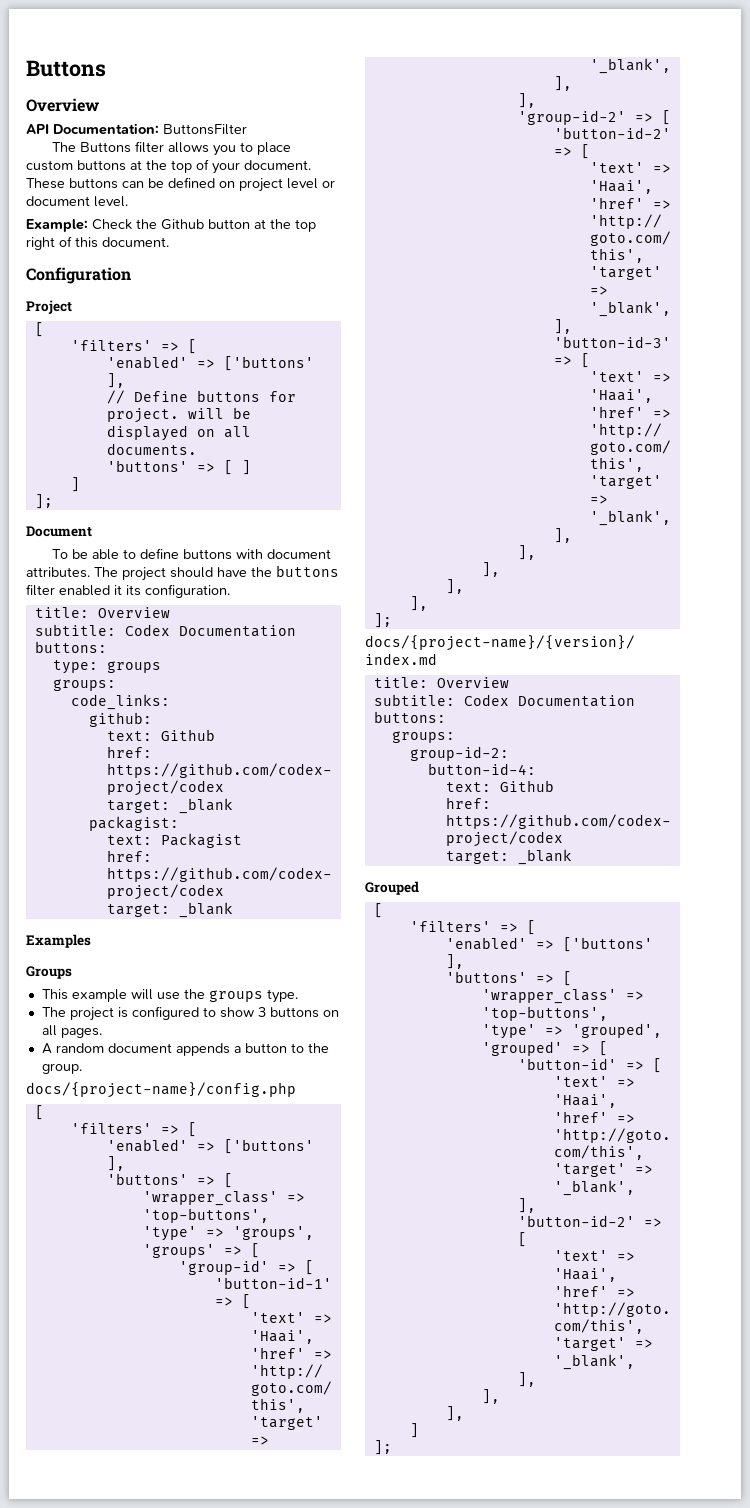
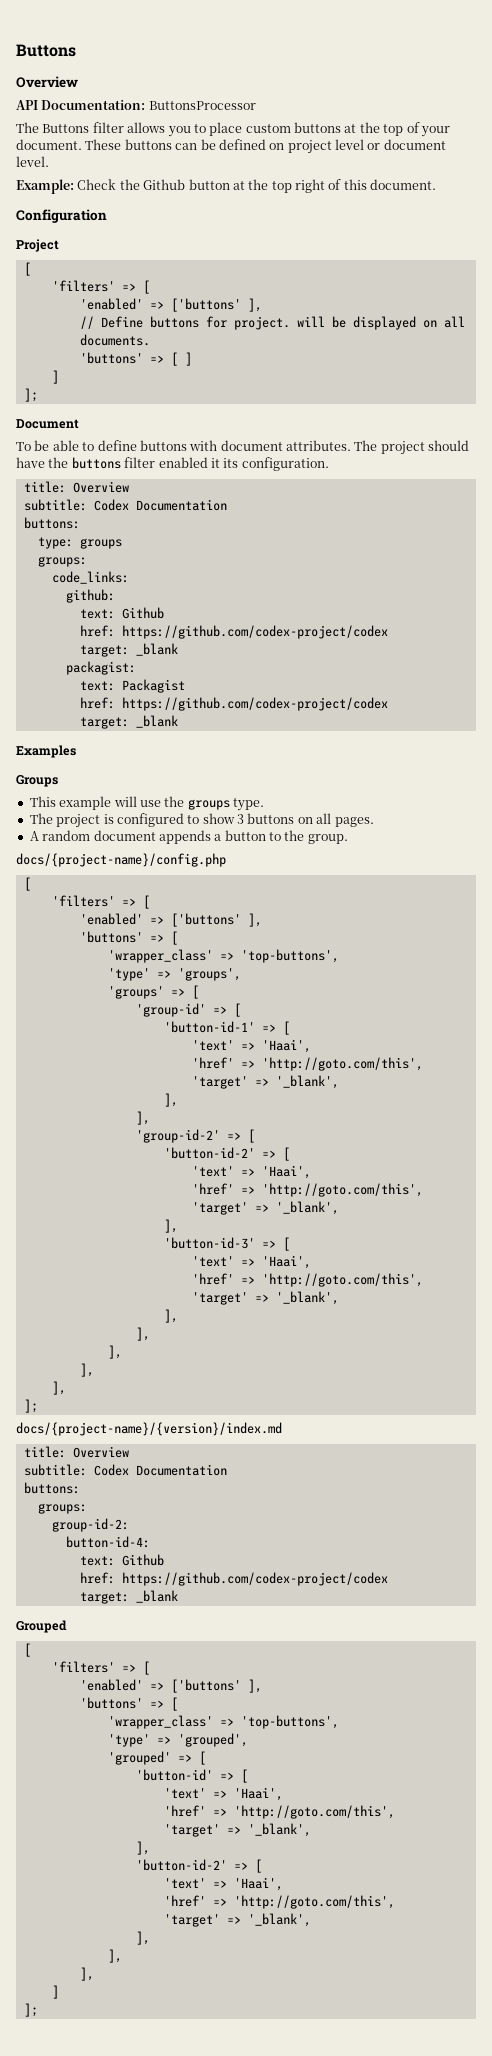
[163,124,247,135] ButtonsFilter -> [148,101,256,110] ButtonsProcessor

